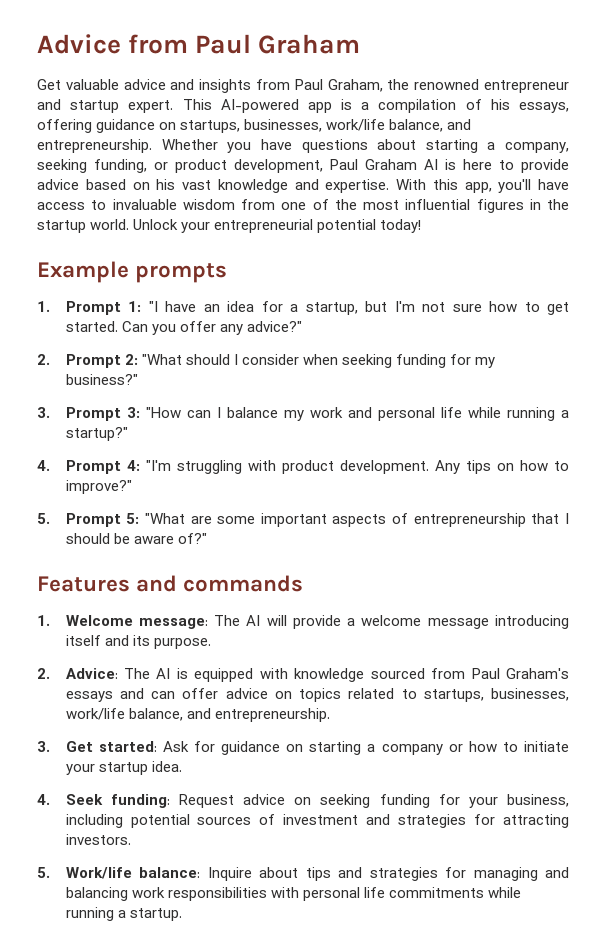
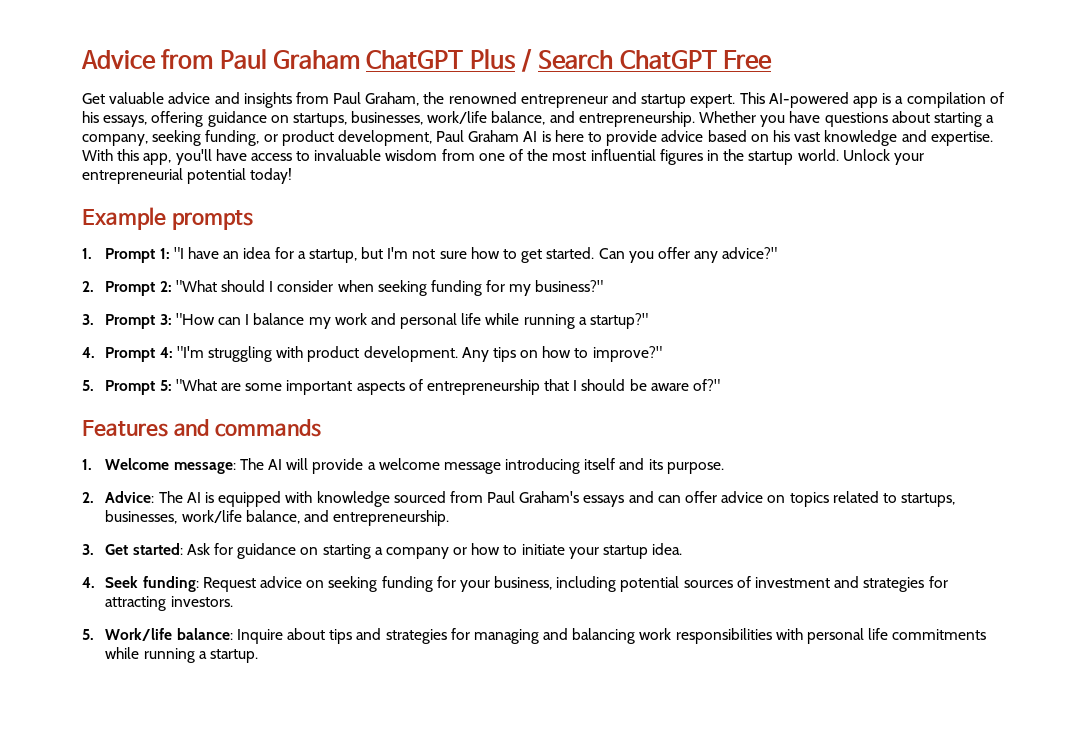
(361, 44) none -> [366,49,772,72] ChatGPT Plus / Search ChatGPT Free

